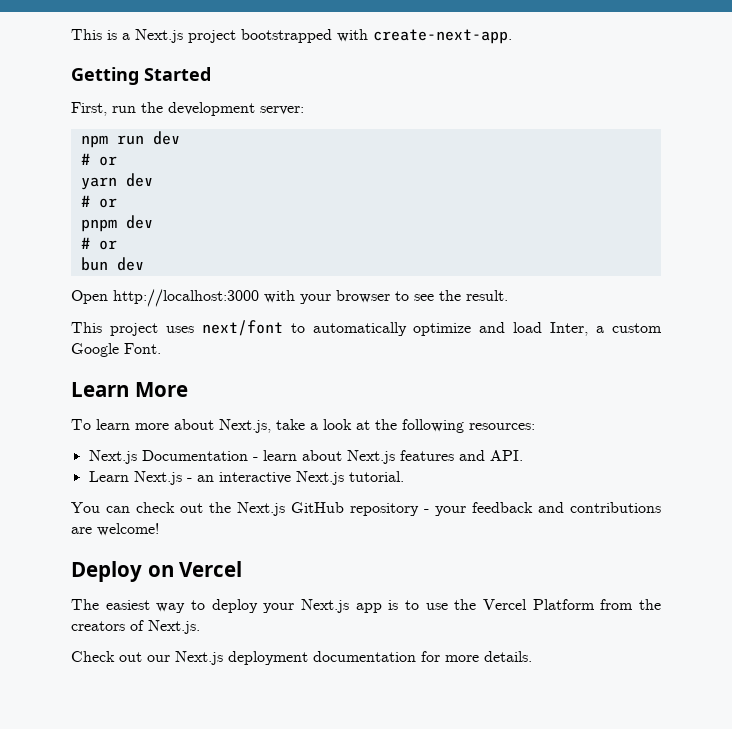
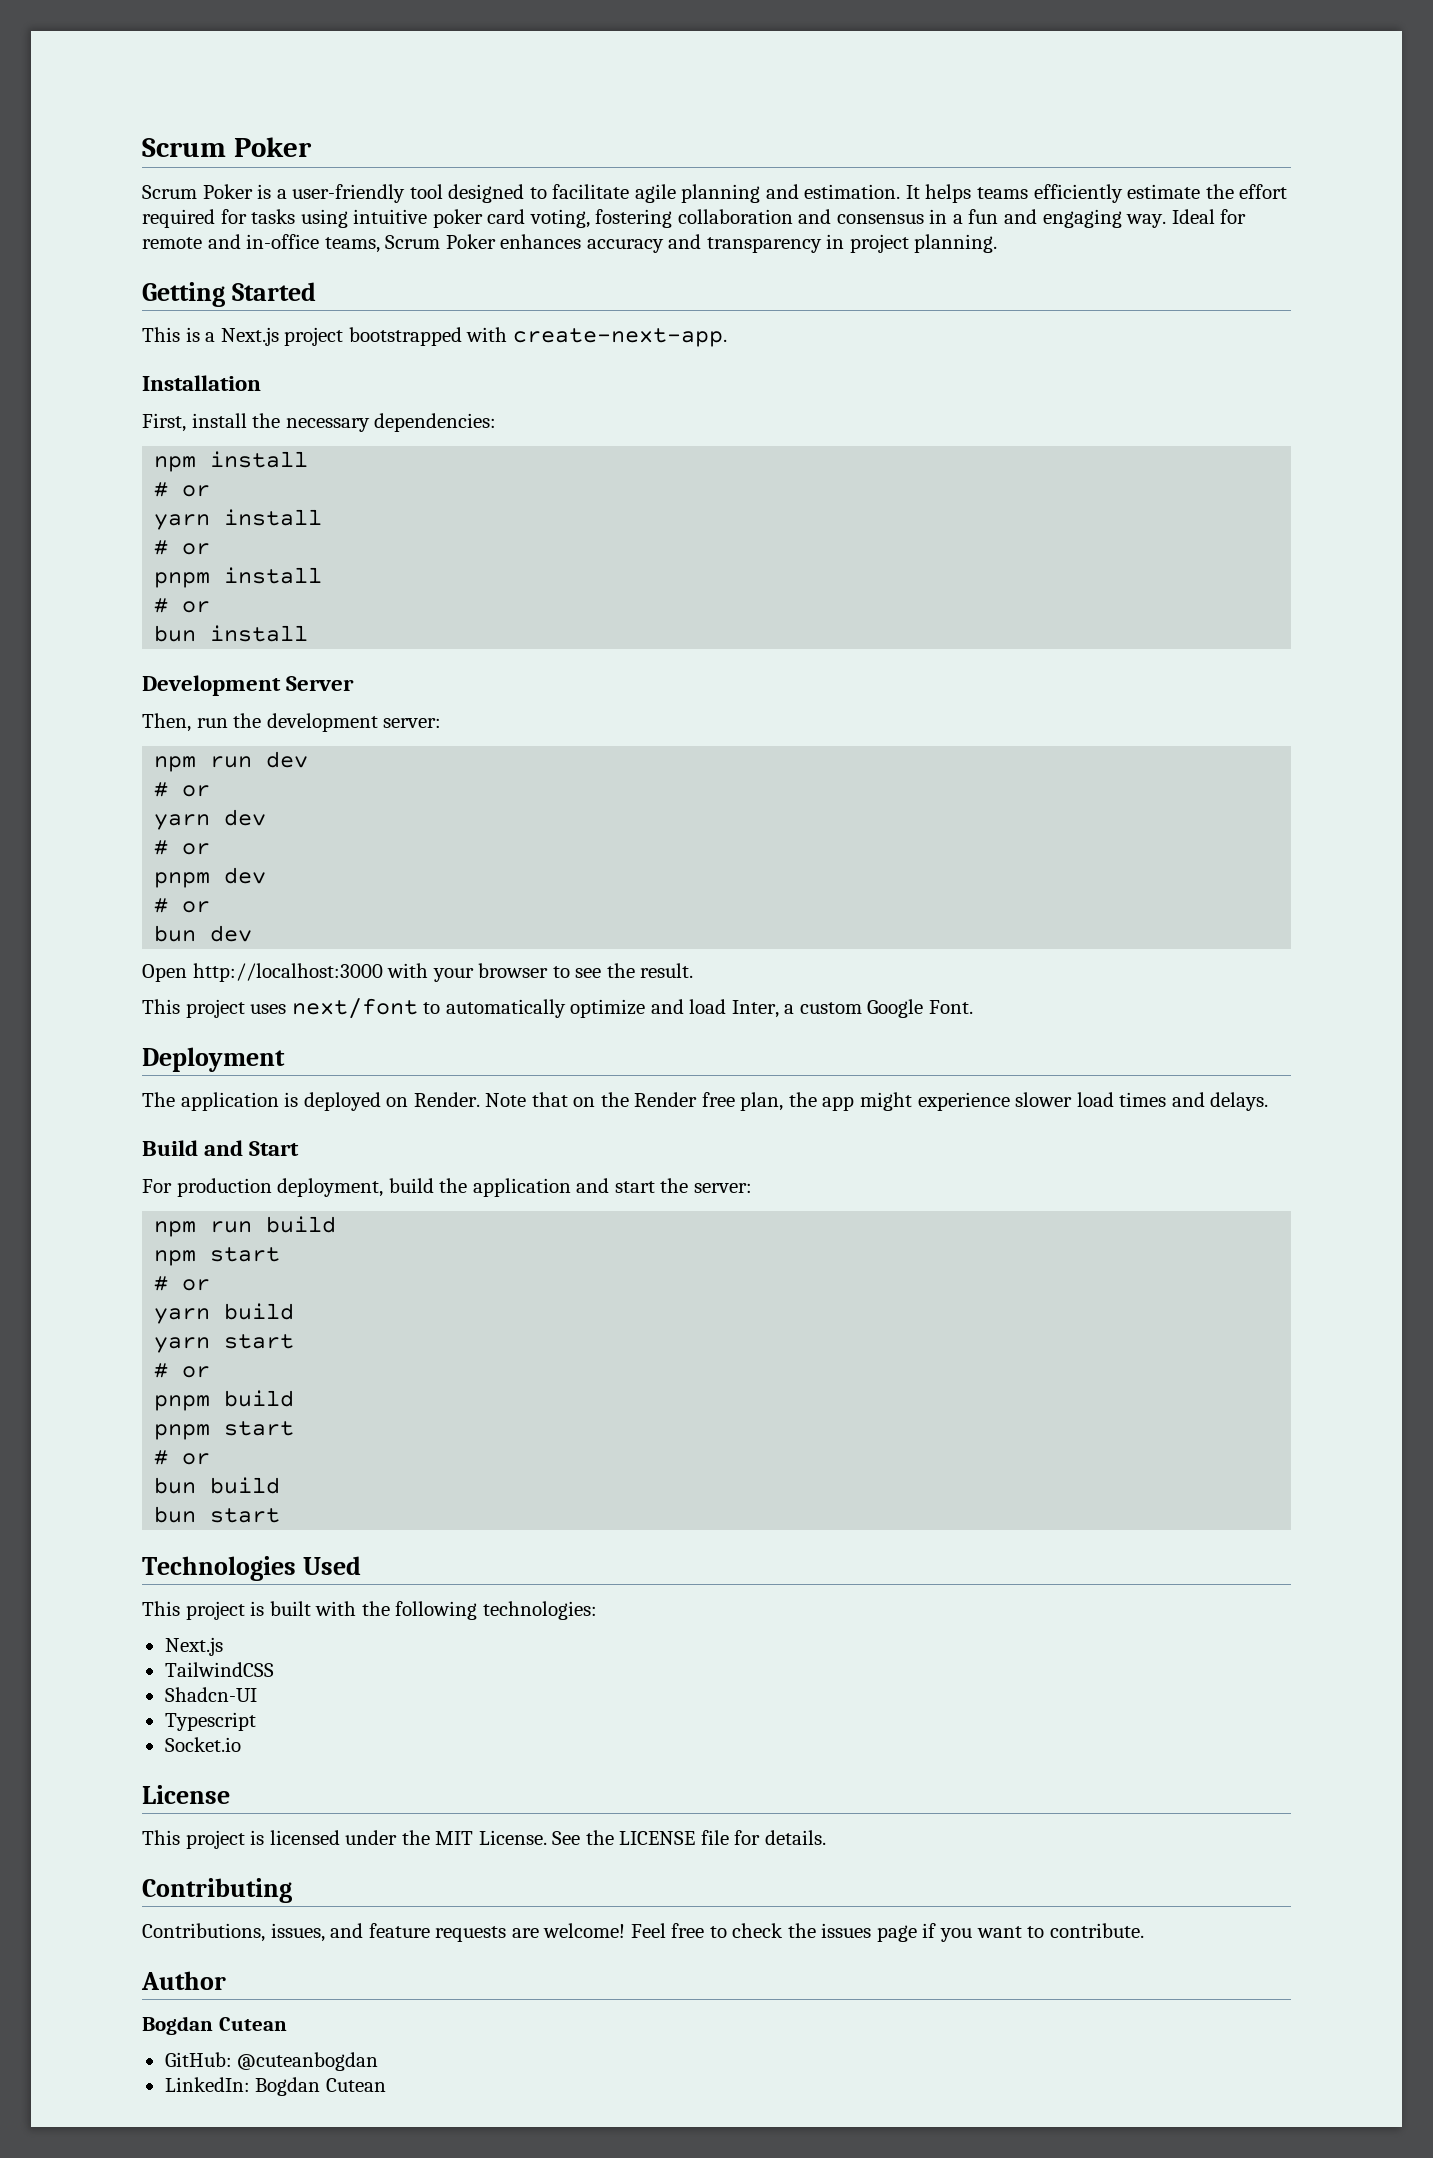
(71, 34) none -> [142,137,312,157] [142,184,1288,203] [142,209,1247,228] [142,234,998,253] [142,282,316,307] Scrum Poker // Scrum Poker is a user-friendly tool designed to facilitate agile planning and estimation. It helps teams efficiently estimate the effort required for tasks using intuitive poker card voting, fostering collaboration and consensus in a fun and engaging way. Ideal for remote and in-office teams, Scrum Poker enhances accuracy and transparency in project planning. // Getting Started //
[71,67,211,85] Getting Started -> [142,375,261,391] Installation
(107, 109) none -> [191,413,497,432] [154,451,309,472] [154,482,211,497] [154,509,323,530] [154,540,211,555] [154,567,323,588] [154,598,211,613] [154,625,309,642] [142,675,355,696] [142,713,191,732] install the necessary dependencies: // npm install // # or // yarn install // # or // pnpm install // # or // bun install // Development Server // Then,
[71,382,188,397] [71,419,370,433] Learn More // To learn more about Next.js, take a look at -> [142,1047,285,1072] [142,1092,1269,1111] [142,1140,300,1156] [142,1178,752,1197] [154,1216,337,1237] [154,1247,281,1266] [154,1276,211,1291] [154,1303,295,1324] [154,1334,295,1353] [154,1363,211,1378] [154,1390,295,1411] [154,1421,295,1440] [154,1450,211,1465] [154,1477,281,1494] [154,1506,281,1523] [142,1556,361,1581] [142,1601,357,1620] Deployment // The application is deployed on Render. Note that on the Render free plan, the app might experience slower load times and delays. // Build and Start // For production deployment, build the application and start the server: // npm run build // npm start // # or // yarn build // yarn start // # or // pnpm build // pnpm start // # or // bun build // bun start // Technologies Used // This project is built with
[469,423,535,430] [88,450,523,464] [88,471,404,485] [71,502,661,516] [71,523,159,536] [71,561,243,582] [71,599,661,613] [71,620,200,634] [71,651,532,665] resources: // Next.js Documentation - learn about Next.js features and API. // Learn Next.js - an interactive Next.js tutorial. // You can check out the Next.js GitHub repository - your feedback and contributions are welcome! // Deploy on Vercel // The easiest way to deploy your Next.js app is to use the Vercel Platform from the creators of Next.js. // Check out our Next.js deployment documentation for more details. -> [482,1601,597,1620] [164,1637,223,1656] [164,1662,274,1677] [164,1687,257,1702] [164,1712,256,1731] [164,1737,241,1752] [142,1785,230,1804] [142,1830,826,1849] [142,1878,292,1903] [142,1923,1144,1942] [141,1971,226,1990] [142,2016,287,2035] [164,2052,379,2071] [164,2077,386,2096] technologies: // Next.js // TailwindCSS // Shadcn-UI // Typescript // Socket.io // License // This project is licensed under the MIT License. See the LICENSE file for details. // Contributing // Contributions, issues, and feature requests are welcome! Feel free to check the issues page if you want to contribute. // Author // Bogdan Cutean // GitHub: @cuteanbogdan // LinkedIn: Bogdan Cutean

